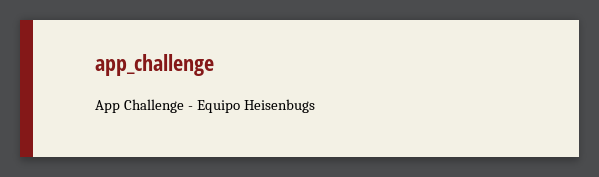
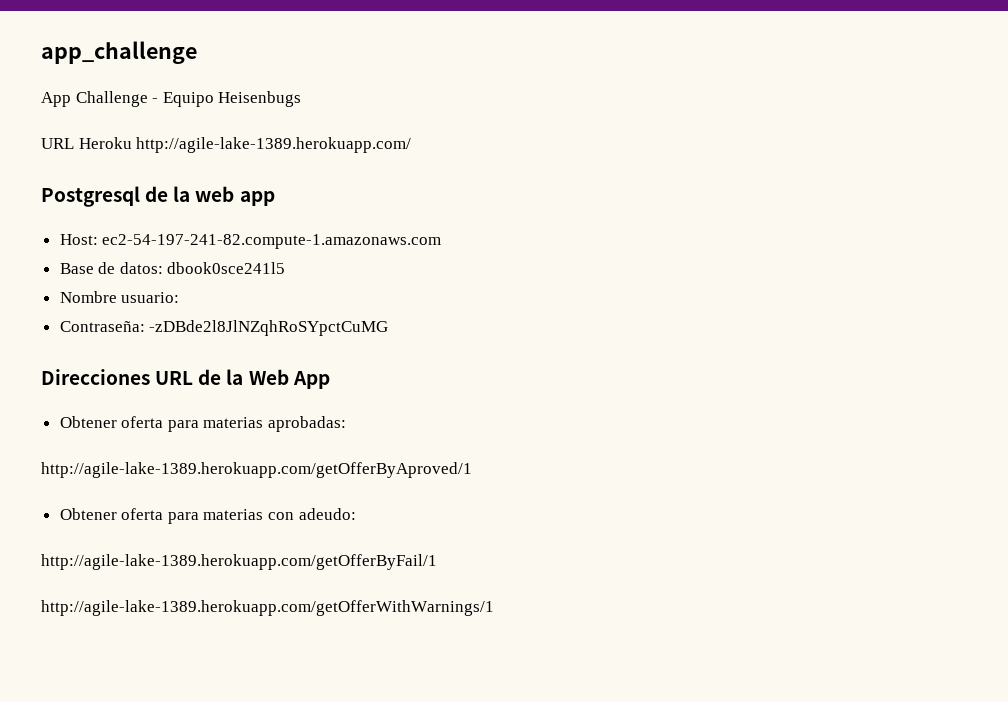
(315, 106) none -> [41,137,412,153] [41,186,275,207] [59,234,442,249] [59,262,286,274] [59,291,180,303] [59,320,389,336] [41,369,330,389] [59,416,347,432] [41,462,472,478] [59,508,356,524] [41,554,437,570] [41,600,494,616] // URL Heroku http://agile-lake-1389.herokuapp.com/ // Postgresql de la web app // Host: ec2-54-197-241-82.compute-1.amazonaws.com // Base de datos: dbook0sce241l5 // Nombre usuario: // Contraseña: -zDBde2l8JlNZqhRoSYpctCuMG // Direcciones URL de la Web App // Obtener oferta para materias aprobadas: // http://agile-lake-1389.herokuapp.com/getOfferByAproved/1 // Obtener oferta para materias con adeudo: // http://agile-lake-1389.herokuapp.com/getOfferByFail/1 // http://agile-lake-1389.herokuapp.com/getOfferWithWarnings/1

